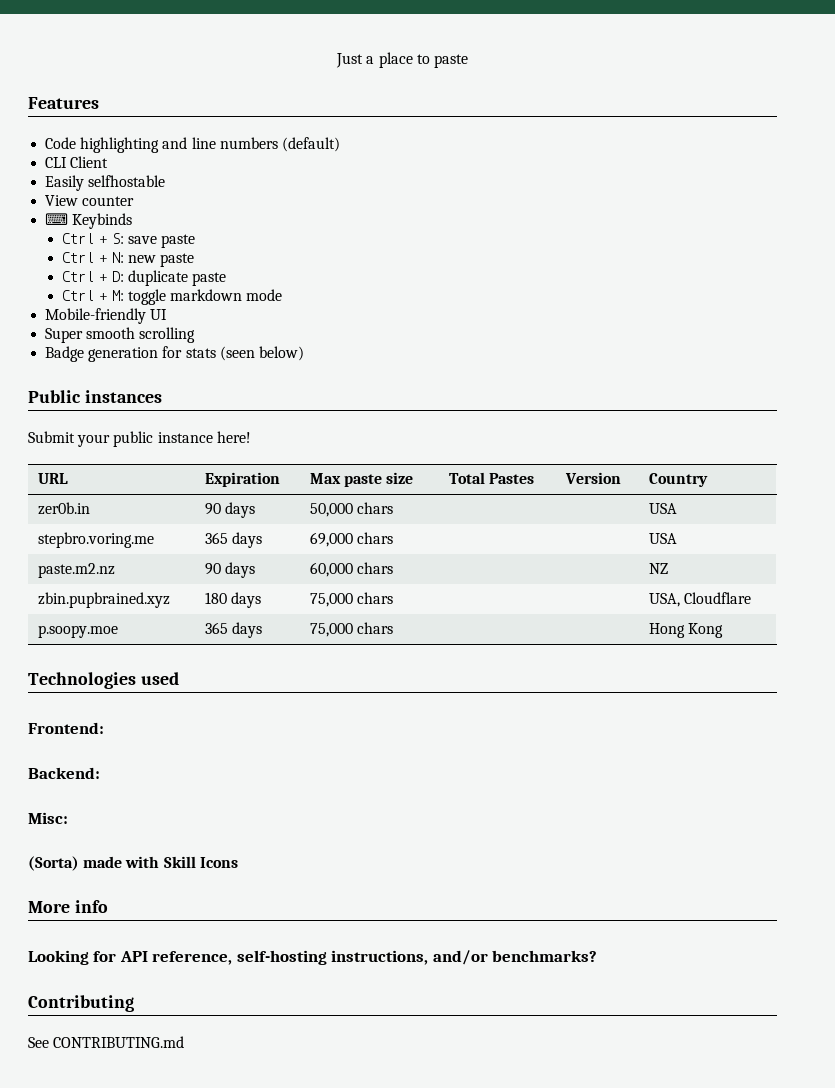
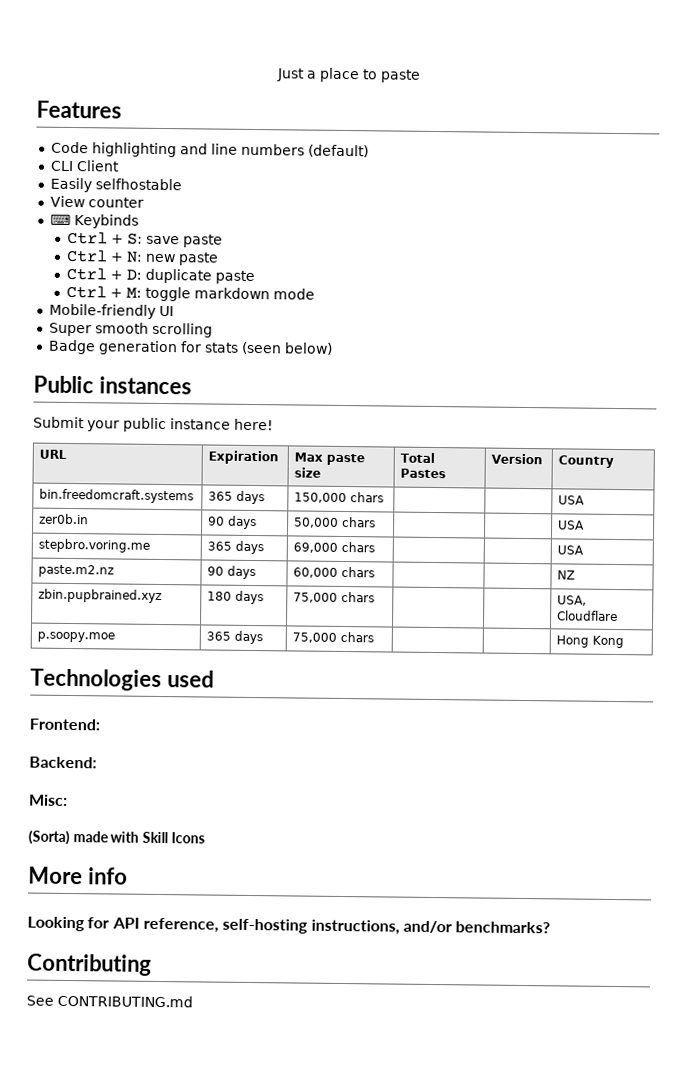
(708, 480) none -> [39,488,195,504] [208,490,266,505] [294,492,385,504] [558,495,586,505] // bin.freedomcraft.systems | 365 days | 150,000 chars | | | USA

